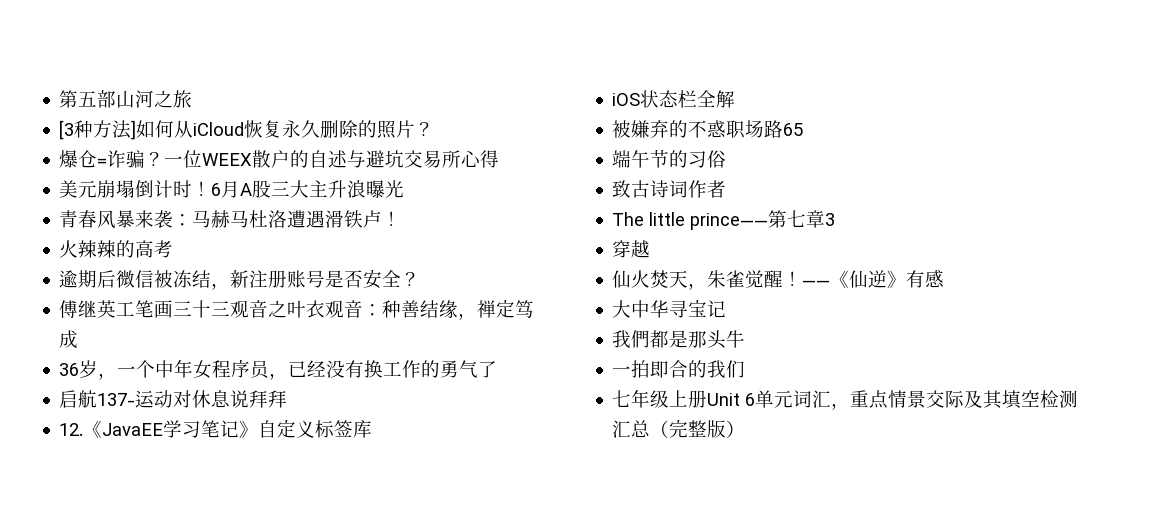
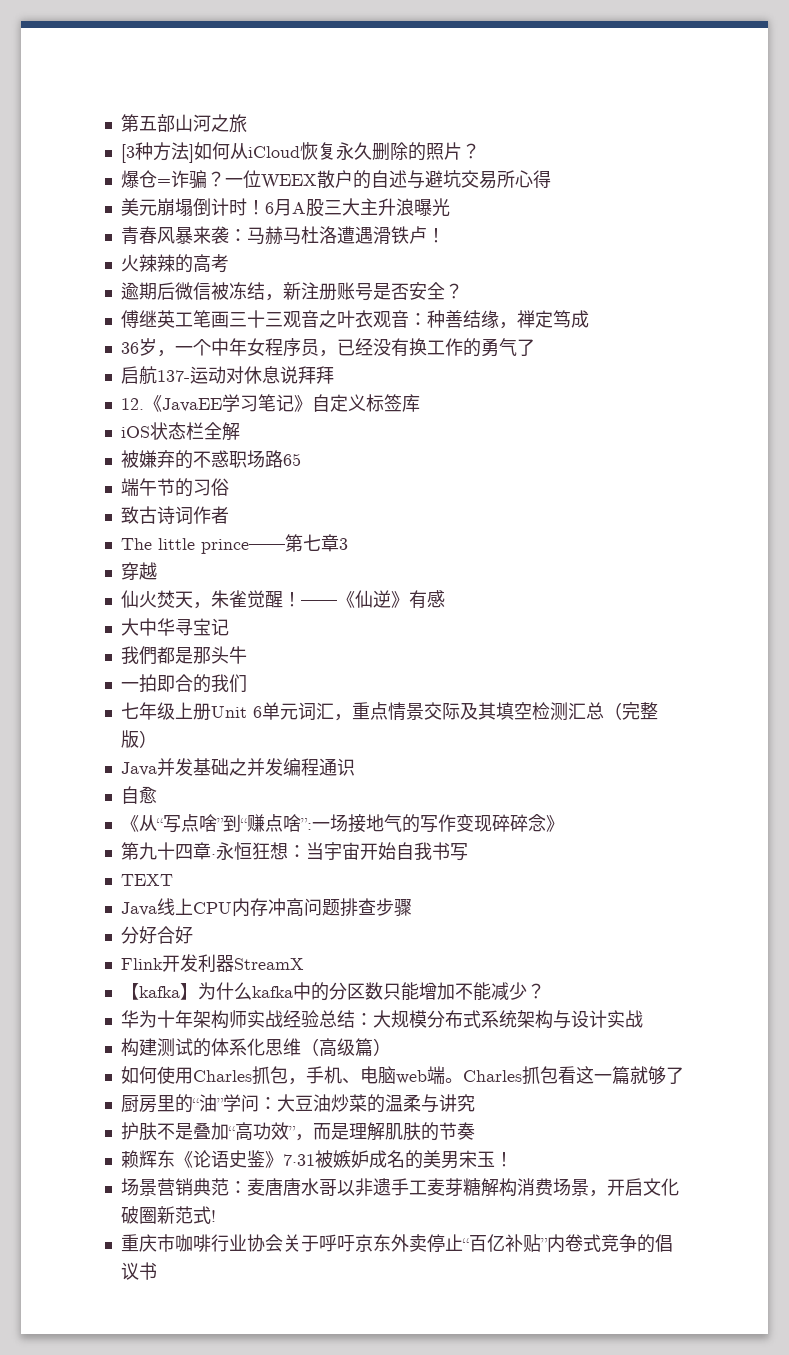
(746, 429) none -> [120,758,355,776] [120,786,157,804] [120,814,564,833] [120,842,468,861] [120,874,173,886] [120,898,412,917] [120,926,193,944] [120,954,304,972] [120,982,545,1001] [120,1010,643,1029] [120,1038,391,1057] [120,1066,684,1085] [120,1094,475,1113] [120,1122,475,1141] [120,1150,513,1169] [120,1178,679,1197] [120,1206,216,1224] [120,1234,673,1253] [120,1262,157,1280] // Java并发基础之并发编程通识 // 自愈 // 《从“写点啥”到“赚点啥”:一场接地气的写作变现碎碎念》 // 第九十四章·永恒狂想：当宇宙开始自我书写 // TEXT // Java线上CPU内存冲高问题排查步骤 // 分好合好 // Flink开发利器StreamX // 【kafka】为什么kafka中的分区数只能增加不能减少？ // 华为十年架构师实战经验总结：大规模分布式系统架构与设计实战 // 构建测试的体系化思维（高级篇） // 如何使用Charles抓包，手机、电脑web端。Charles抓包看这一篇就够了 // 厨房里的“油”学问：大豆油炒菜的温柔与讲究 // 护肤不是叠加“高功效”，而是理解肌肤的节奏 // 赖辉东《论语史鉴》7·31被嫉妒成名的美男宋玉！ // 场景营销典范：麦唐唐水哥以非遗手工麦芽糖解构消费场景，开启文化破圈新范式! // 重庆市咖啡行业协会关于呼吁京东外卖停止“百亿补贴”内卷式竞争的倡议书

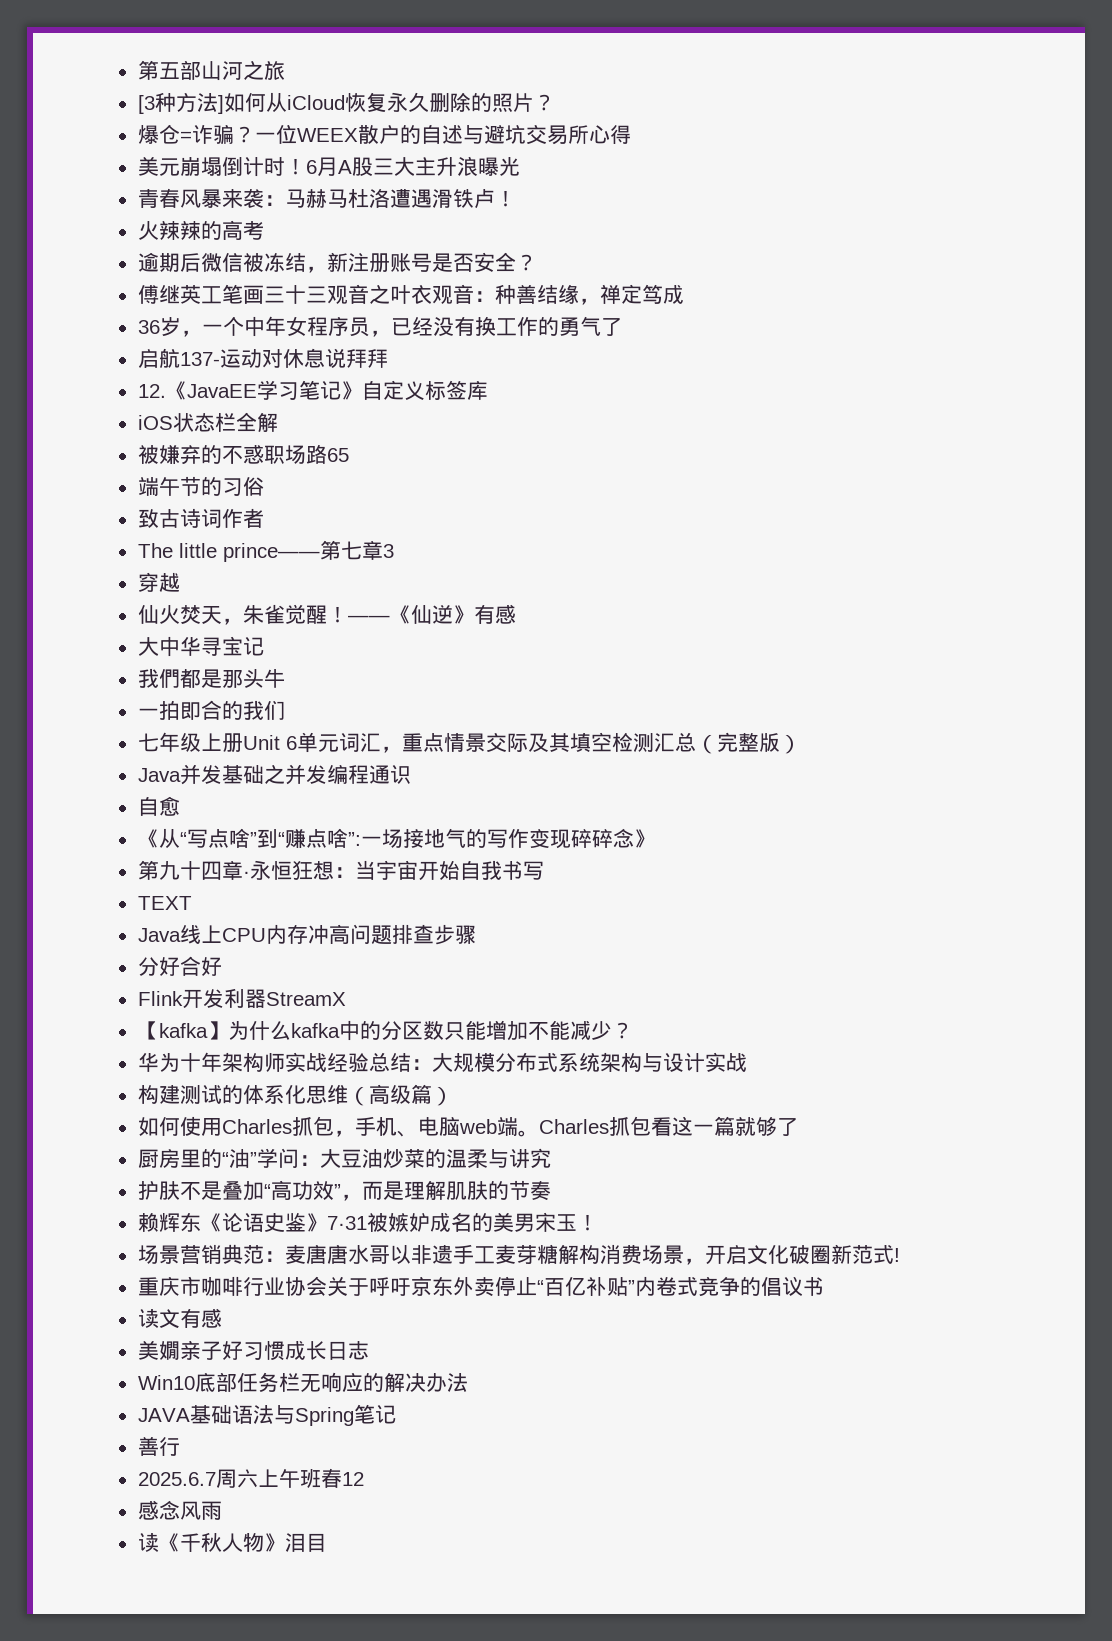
(157, 1271) none -> [137,1308,222,1329] [137,1340,369,1361] [137,1372,468,1392] [137,1404,396,1426] [137,1436,180,1456] [137,1468,364,1488] [137,1500,222,1520] [137,1532,327,1552] // 读文有感 // 美嫺亲子好习惯成长日志 // Win10底部任务栏无响应的解决办法 // JAVA基础语法与Spring笔记 // 善行 // 2025.6.7周六上午班春12 // 感念风雨 // 读《千秋人物》泪目

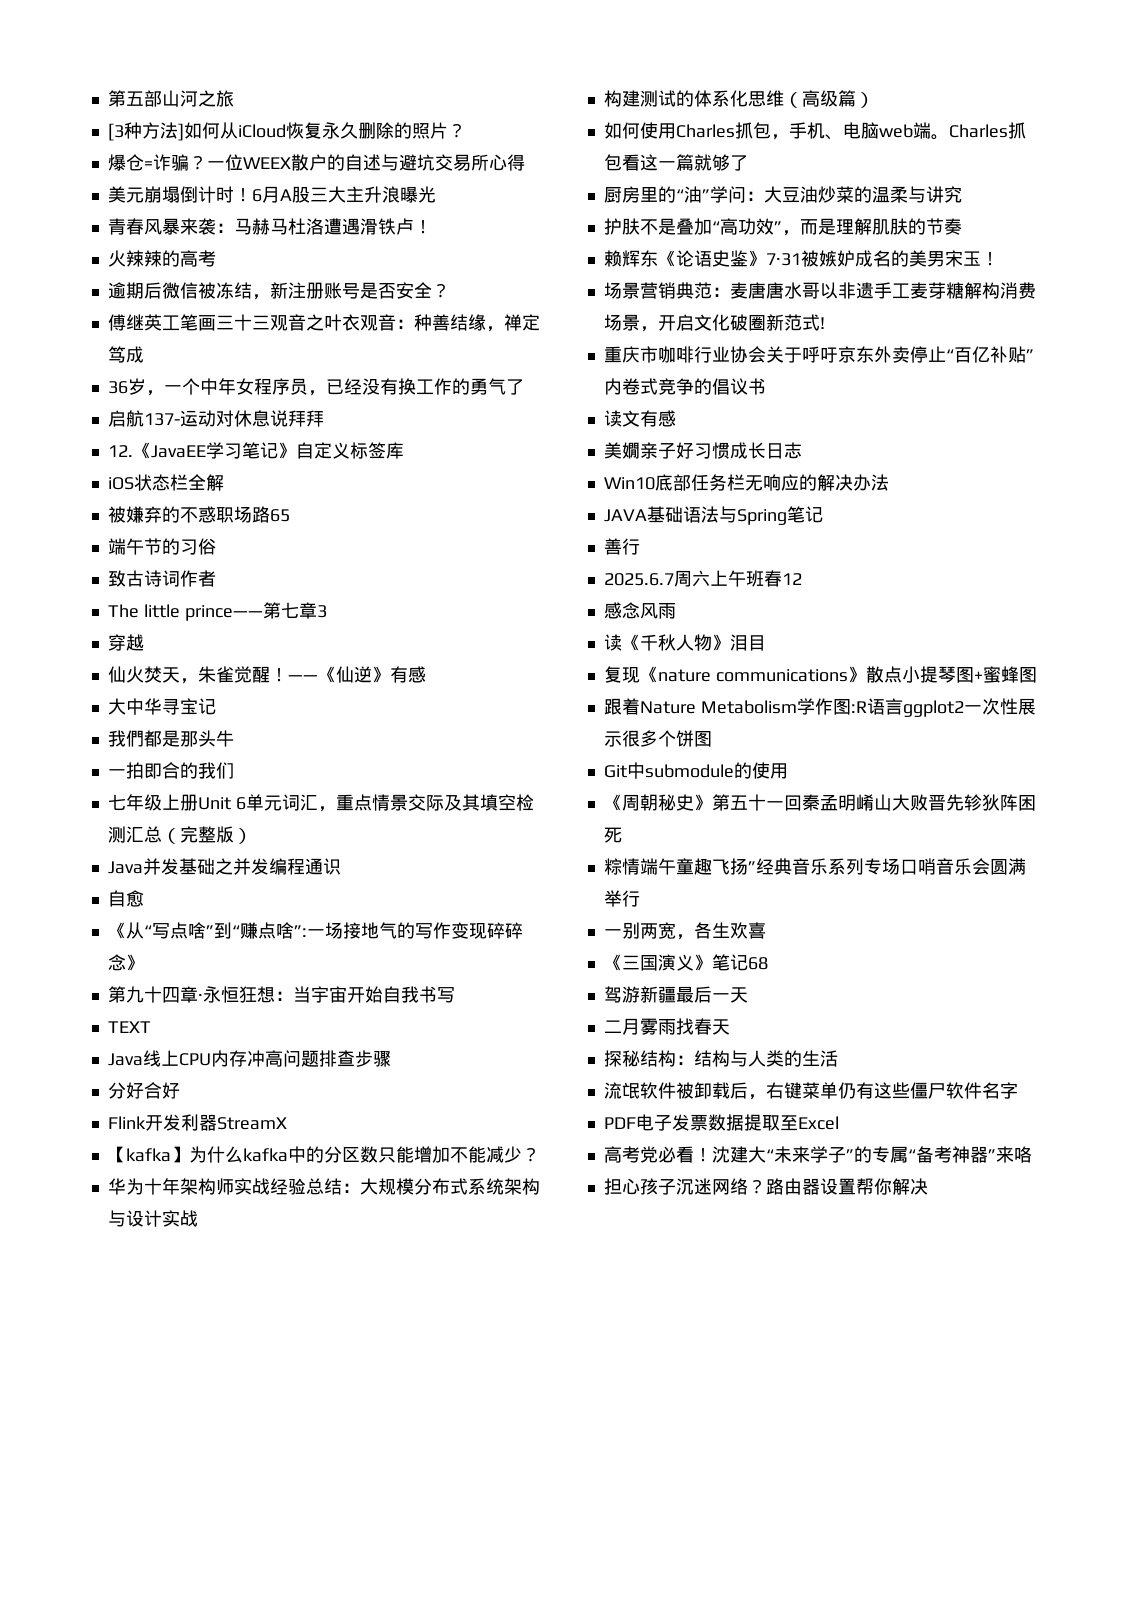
(327, 1542) none -> [603,666,1037,683] [603,698,1036,717] [603,730,712,747] [603,762,788,779] [603,794,1036,811] [603,827,622,843] [603,858,1026,875] [603,890,640,907] [603,922,766,940] [603,954,768,971] [603,986,748,1003] [603,1018,730,1035] [603,1050,838,1067] [603,1082,1018,1100] [603,1114,839,1131] [603,1146,1032,1163] [603,1178,928,1195] // 复现《nature communications》散点小提琴图+蜜蜂图 // 跟着Nature Metabolism学作图:R语言ggplot2一次性展示很多个饼图 // Git中submodule的使用 // 《周朝秘史》第五十一回秦孟明崤山大败晋先轸狄阵困死 // 粽情端午童趣飞扬”经典音乐系列专场口哨音乐会圆满举行 // 一别两宽，各生欢喜 // 《三国演义》笔记68 // 驾游新疆最后一天 // 二月雾雨找春天 // 探秘结构：结构与人类的生活 // 流氓软件被卸载后，右键菜单仍有这些僵尸软件名字 // PDF电子发票数据提取至Excel // 高考党必看！沈建大“未来学子”的专属“备考神器”来咯 // 担心孩子沉迷网络？路由器设置帮你解决

